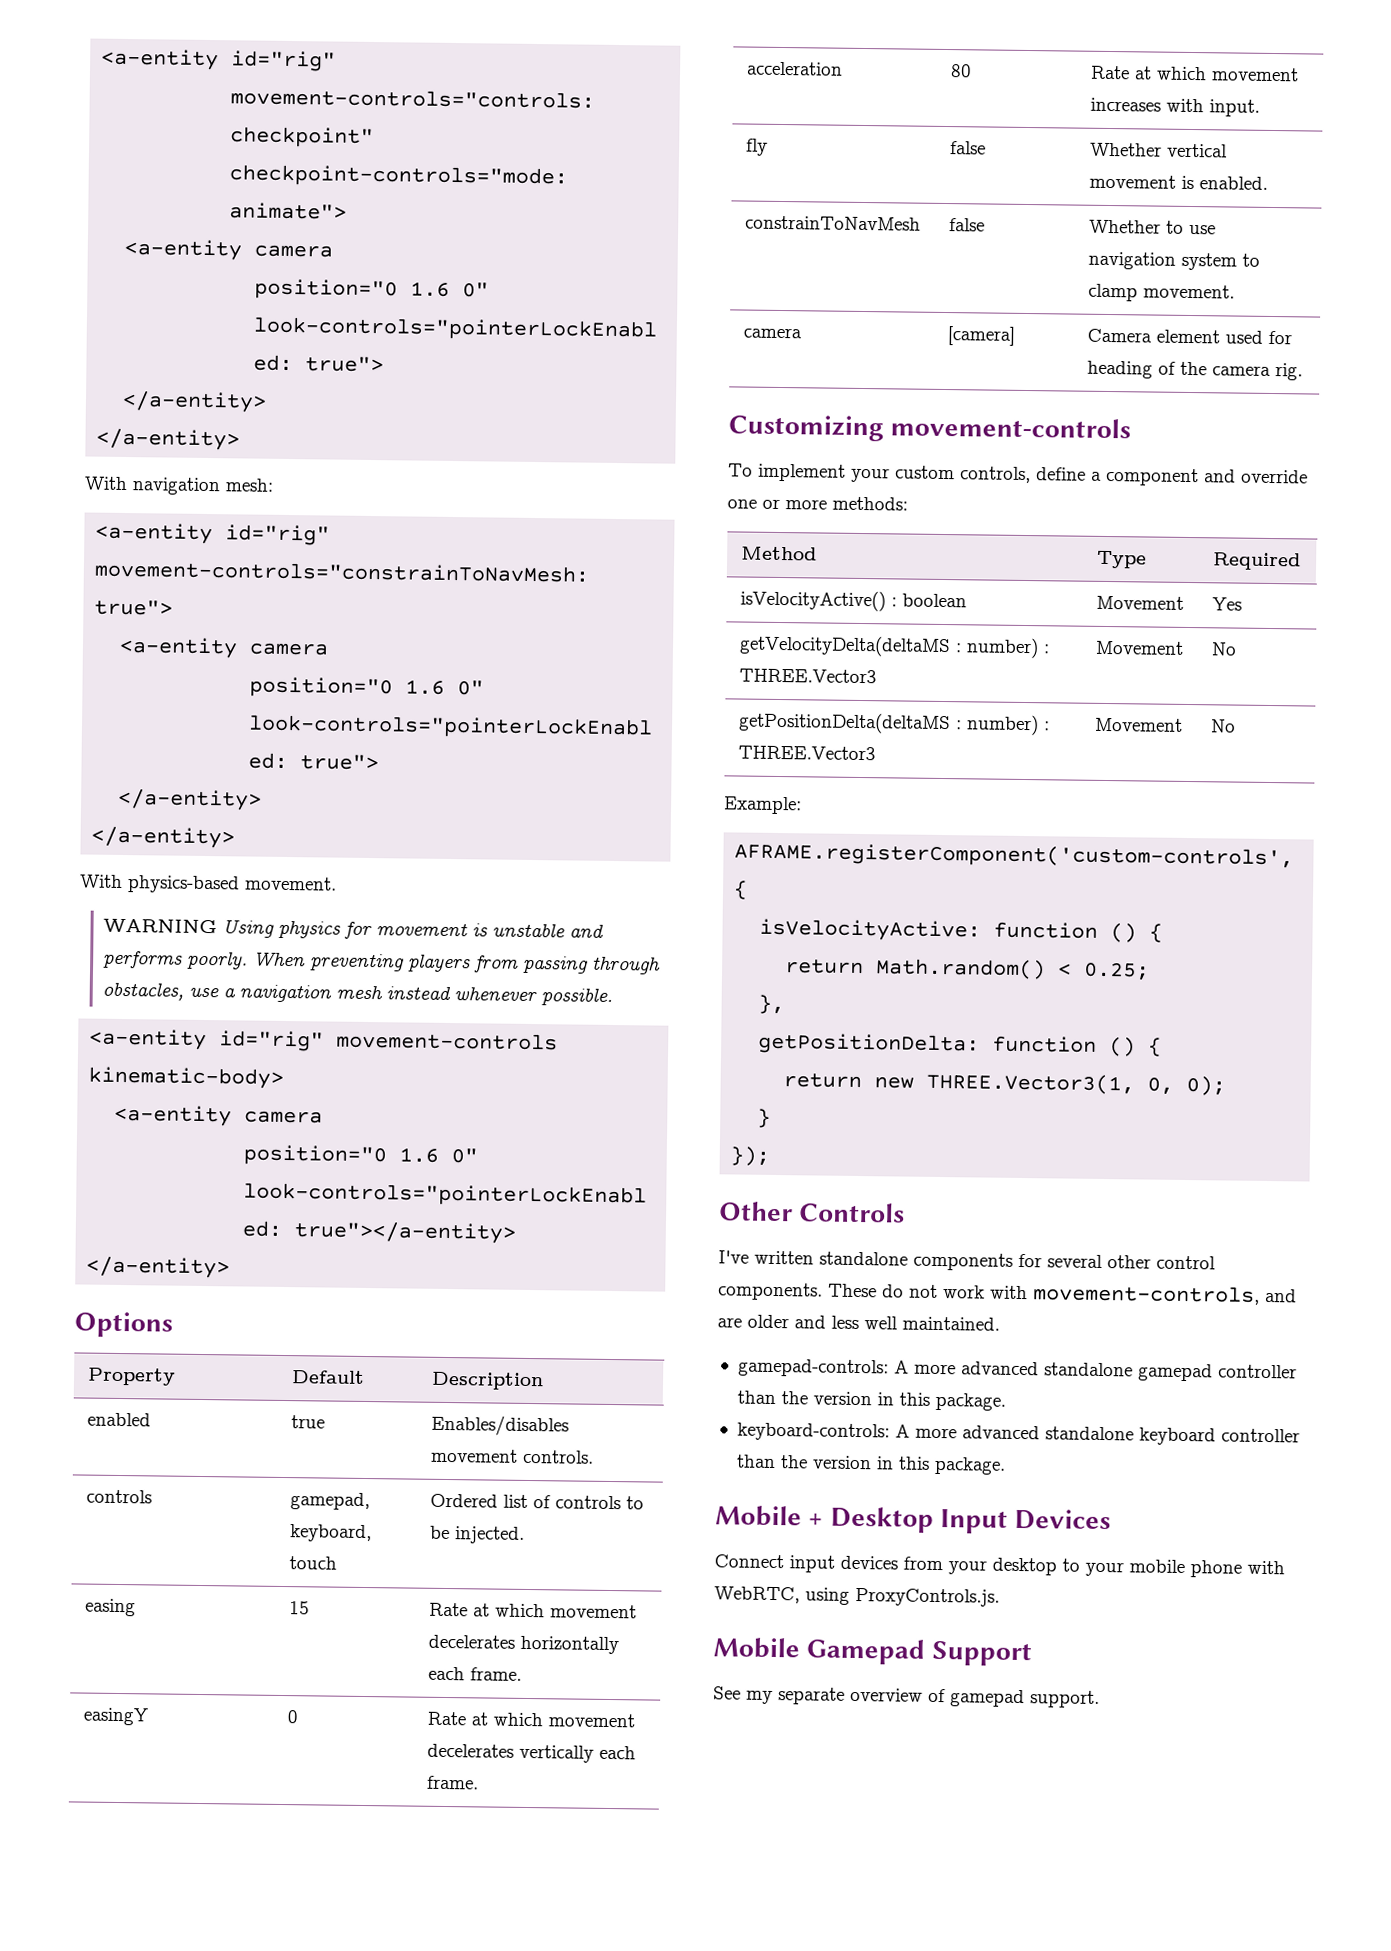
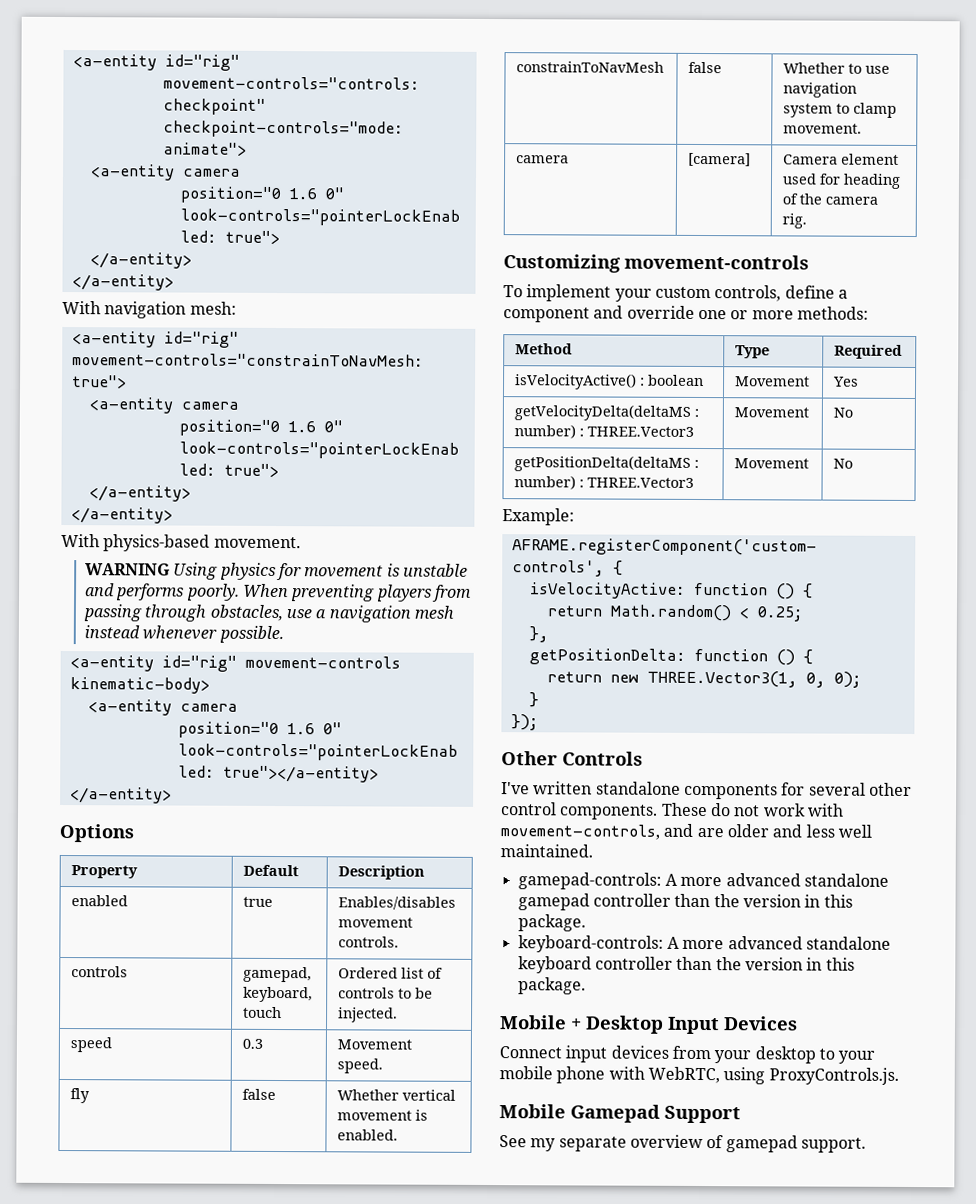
[85,1598,137,1617] [289,1601,311,1615] [429,1602,638,1619] [428,1634,620,1655] [428,1666,523,1681] [83,1707,150,1726] [287,1710,299,1724] [427,1711,636,1728] [427,1743,637,1763] [427,1775,480,1790] [747,61,844,76] [950,64,973,78] [1090,65,1300,82] [1090,97,1261,117] easing | 15 | Rate at which movement decelerates horizontally each frame. // easingY | 0 | Rate at which movement decelerates vertically each frame. // acceleration | 80 | Rate at which movement increases with input. -> [70,1037,113,1053] [242,1038,264,1049] [337,1039,413,1050] [337,1058,384,1074] speed | 0.3 | Movement speed.

